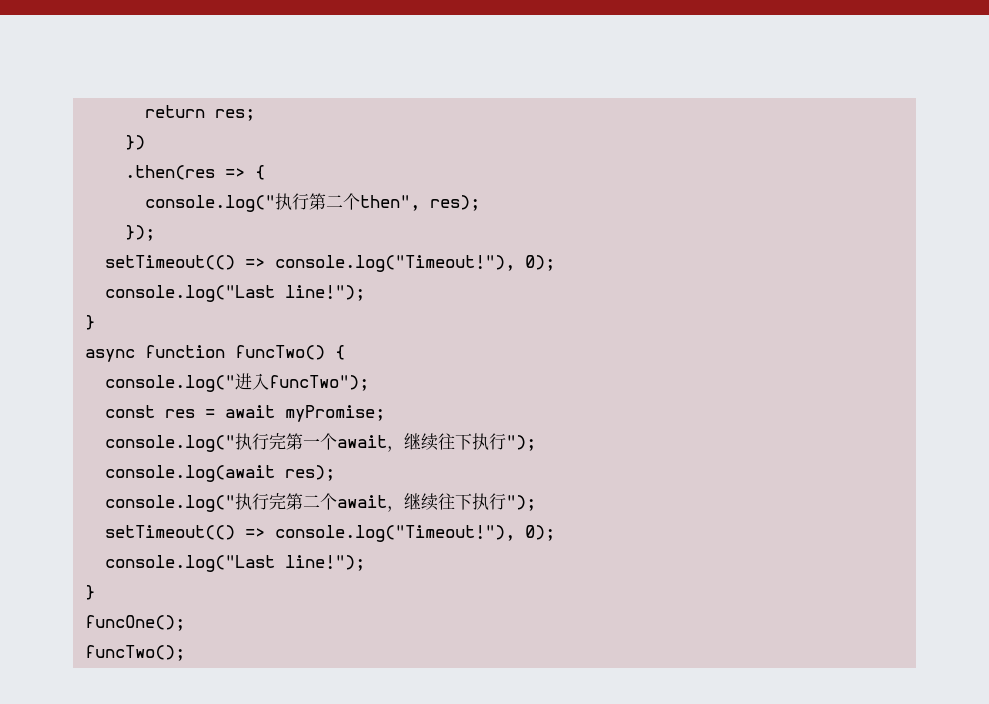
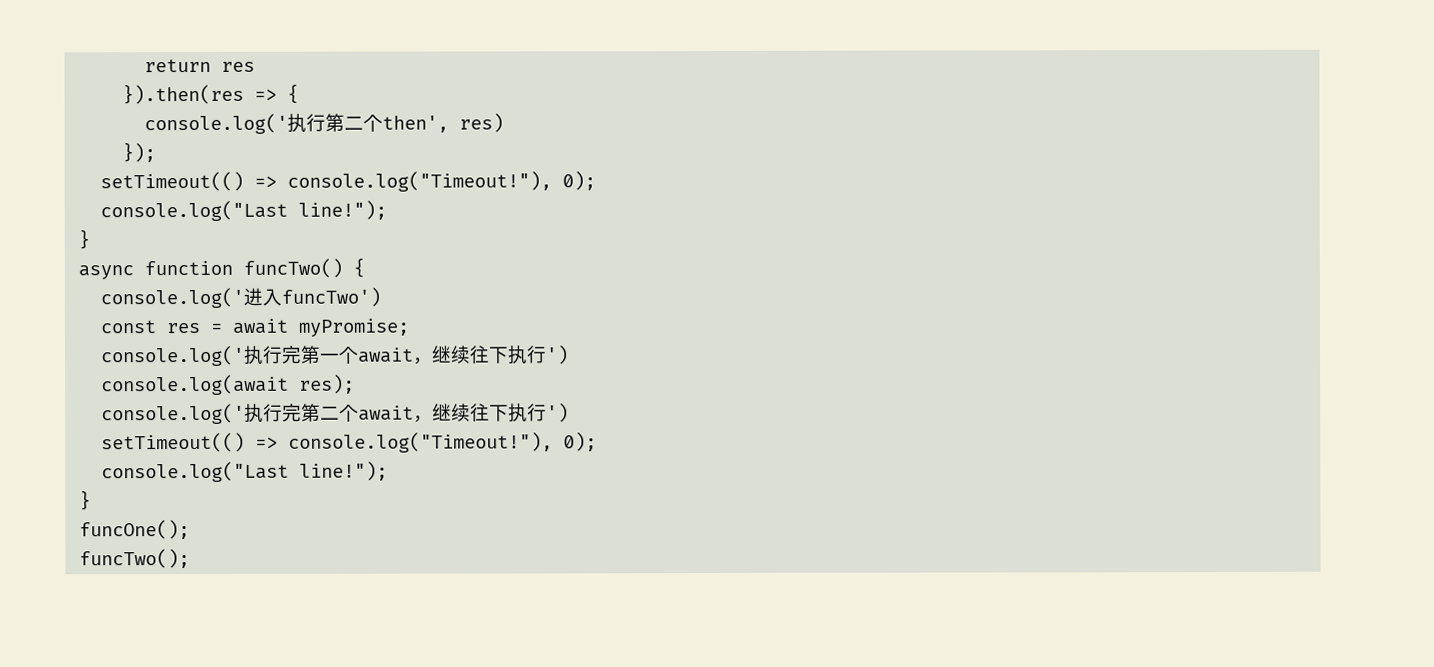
[215,109,255,121] [125,135,145,150] [125,165,215,180] res; // }) // .then(res -> [220,61,255,72] [121,83,244,105] res // }).then(res
[145,195,275,212] console.log(" -> [143,113,288,135] console.log('
[360,195,480,211] then", res); -> [381,113,504,133] then', res)
[105,373,369,392] console.log("进入funcTwo"); -> [99,287,381,309] console.log('进入funcTwo')
[105,435,235,452] console.log(" -> [100,345,245,367] console.log('
[506,435,536,451] "); -> [545,345,569,365] ')
[105,495,235,512] console.log(" -> [100,403,245,425] console.log('
[506,495,536,511] "); -> [545,403,569,423] ')

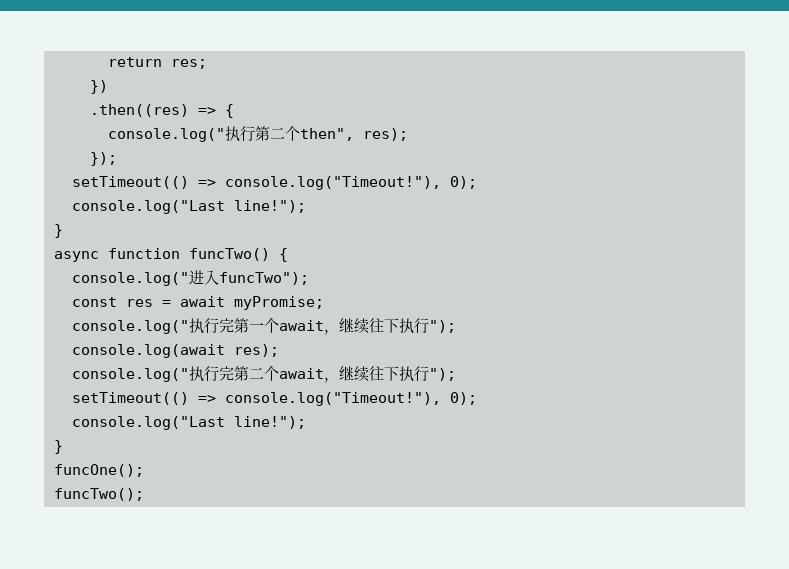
[220,61,255,72] [121,83,244,105] res // }).then(res -> [171,59,208,69] [90,80,109,94] [90,104,190,117] res; // }) // .then((res)
[143,113,288,135] console.log(' -> [108,128,226,142] console.log("
[381,113,504,133] then', res) -> [300,128,409,141] then", res);
[99,287,381,309] console.log('进入funcTwo') -> [72,270,310,286] console.log("进入funcTwo");
[100,345,245,367] console.log(' -> [72,320,190,334] console.log("
[545,345,569,365] ') -> [429,320,457,333] ");
[100,403,245,425] console.log(' -> [72,368,190,382] console.log("
[545,403,569,423] ') -> [429,368,457,381] ");

